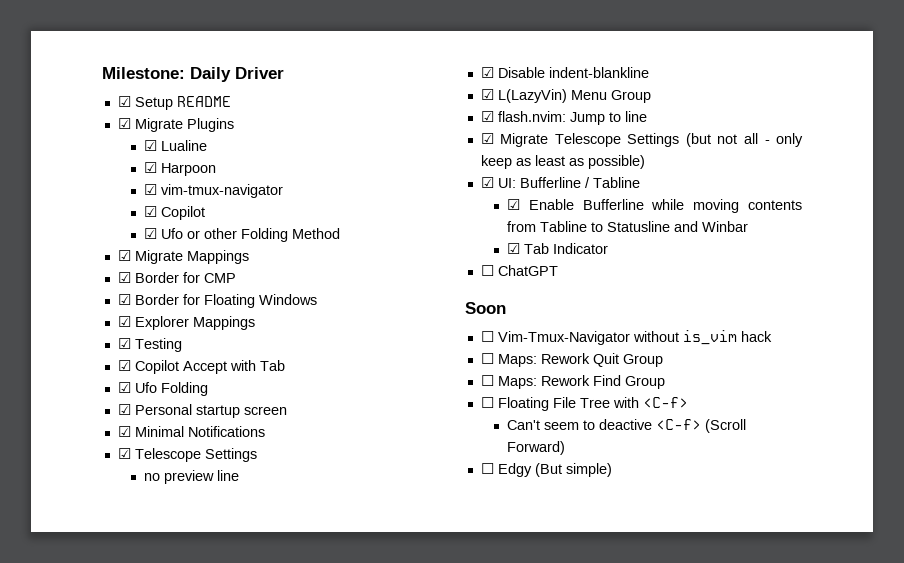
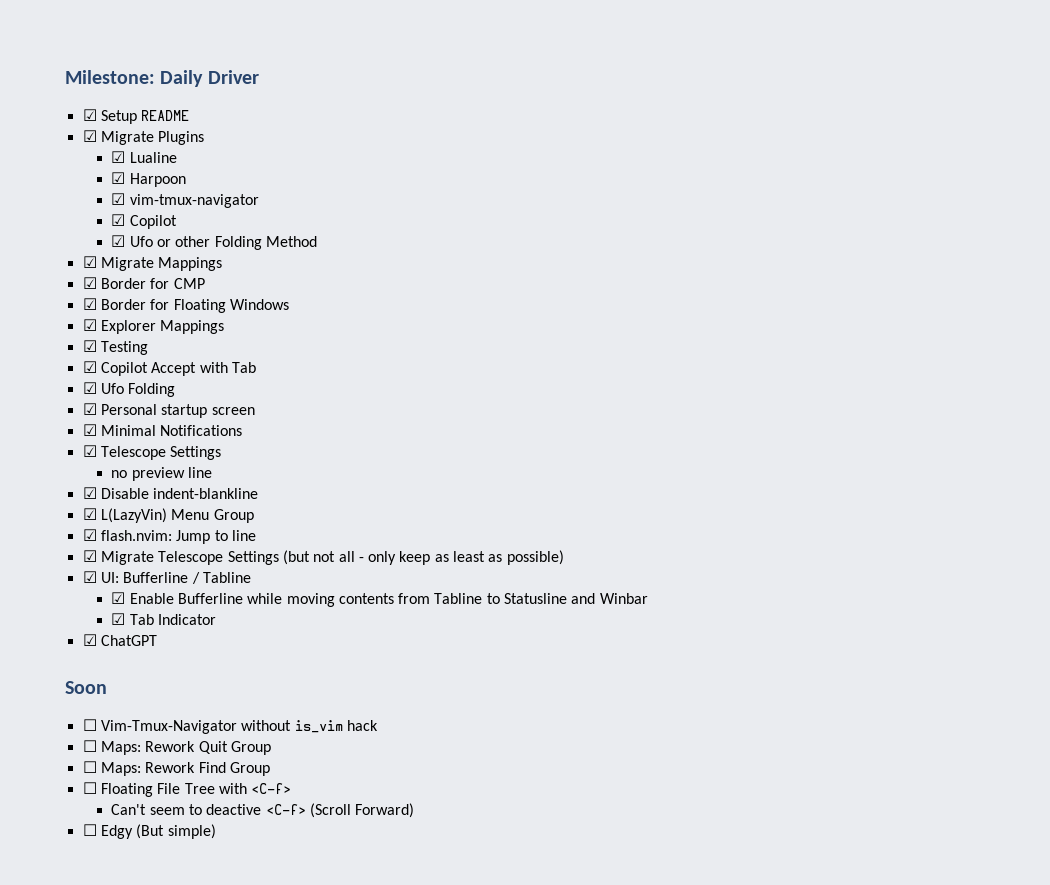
[480,265,494,276] ☐ -> [82,634,97,646] ☑

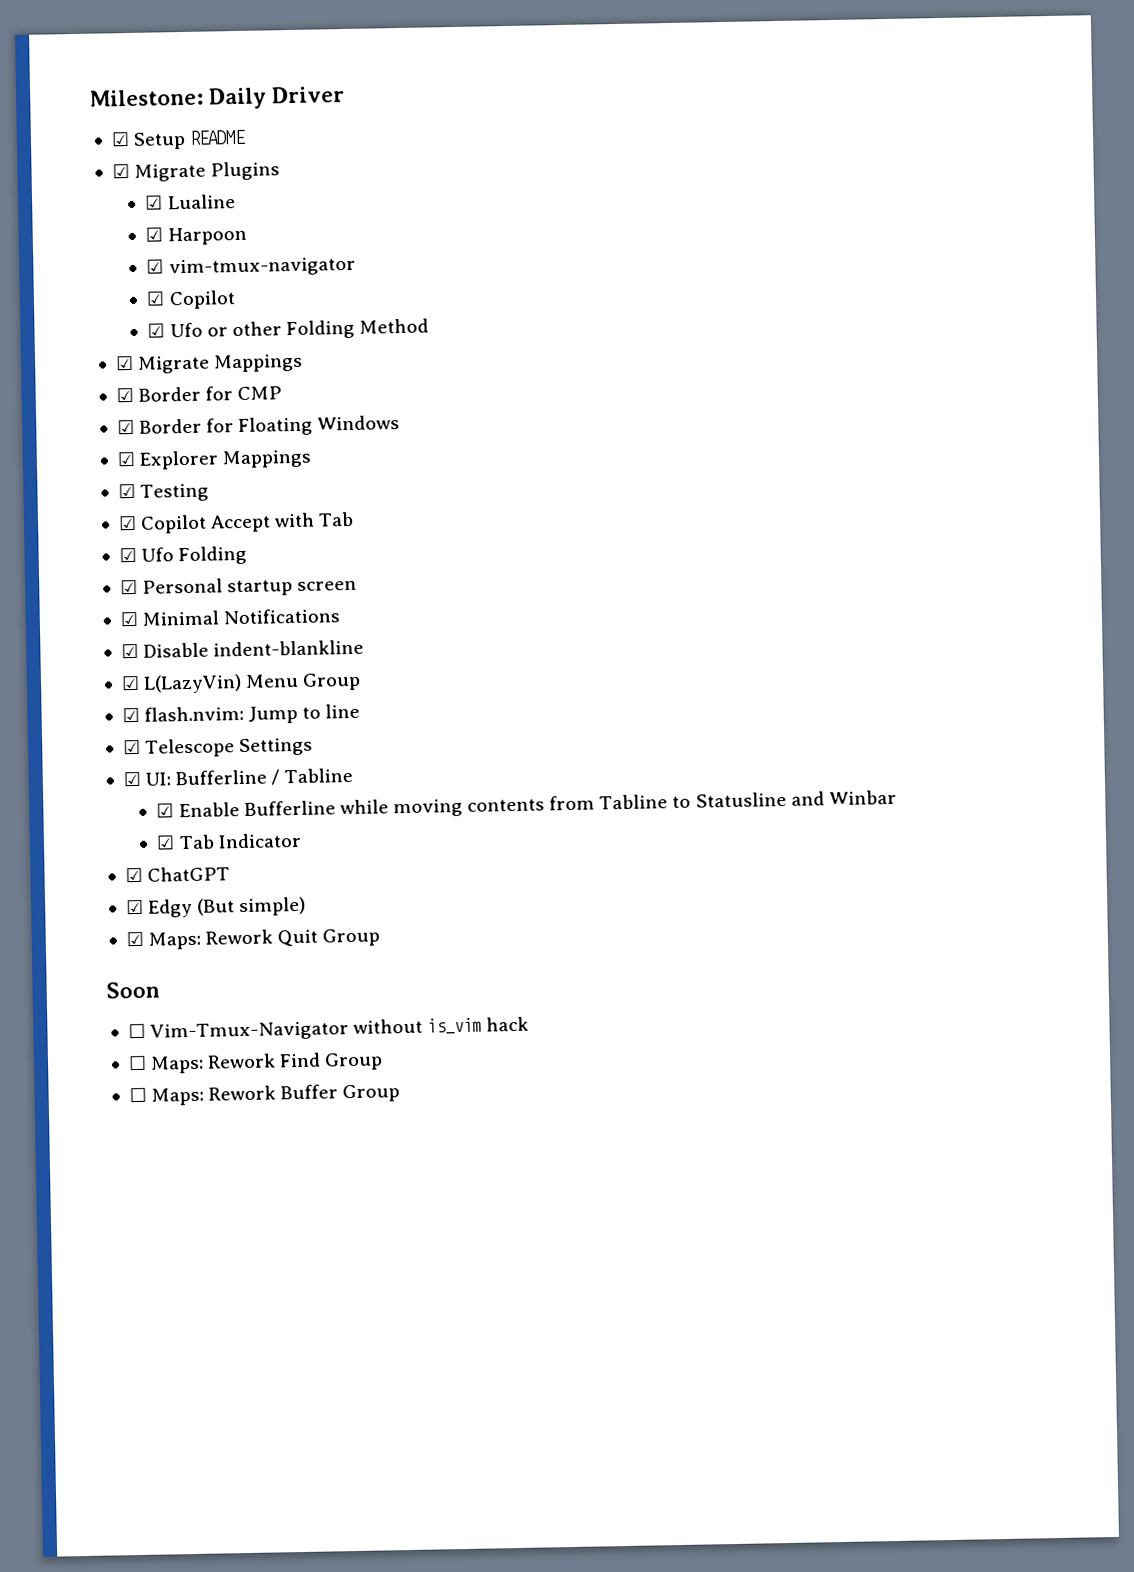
[82,445,222,460] [111,467,212,481] // ☑ Telescope Settings // no preview line -> (341, 616) none
[100,550,564,565] Migrate Telescope Settings (but not all - only keep as least as possible) -> [145,737,314,758] Telescope Settings
(157, 640) none -> [125,896,307,918] [125,928,381,950] // ☑ Edgy (But simple) // ☑ Maps: Rework Quit Group
[198,741,228,754] Quit -> [279,1052,322,1068] Find
[198,762,270,776] [82,782,292,797] [111,803,415,818] [82,824,216,839] Find Group // ☐ Floating File Tree with <C-f> // Can't seem to deactive <C-f> (Scroll Forward) // ☐ Edgy (But simple) -> [280,1084,401,1103] Buffer Group

